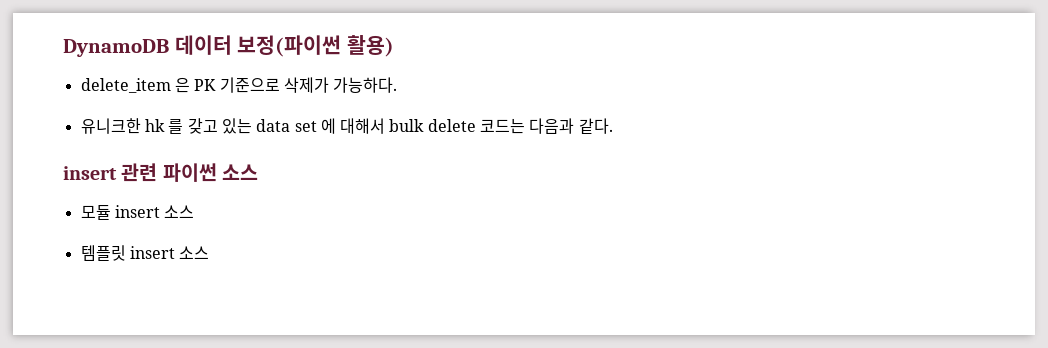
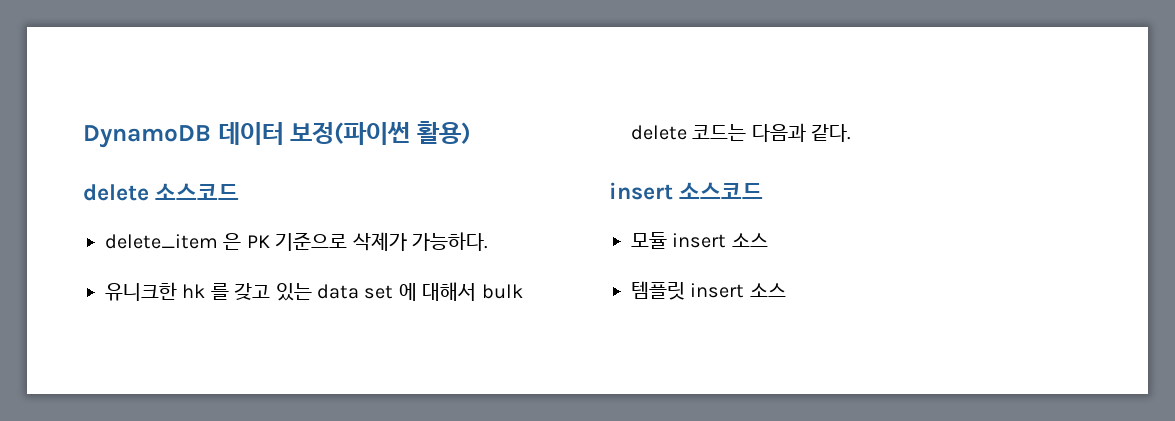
(394, 46) none -> [83,183,240,201] // delete 소스코드
[121,163,258,182] 관련 파이썬 소스 -> [679,182,764,199] 소스코드

